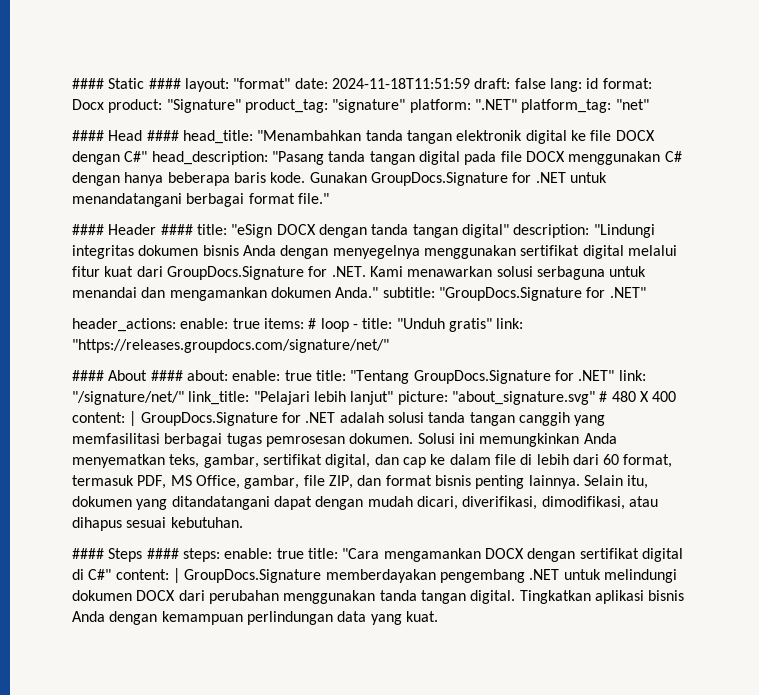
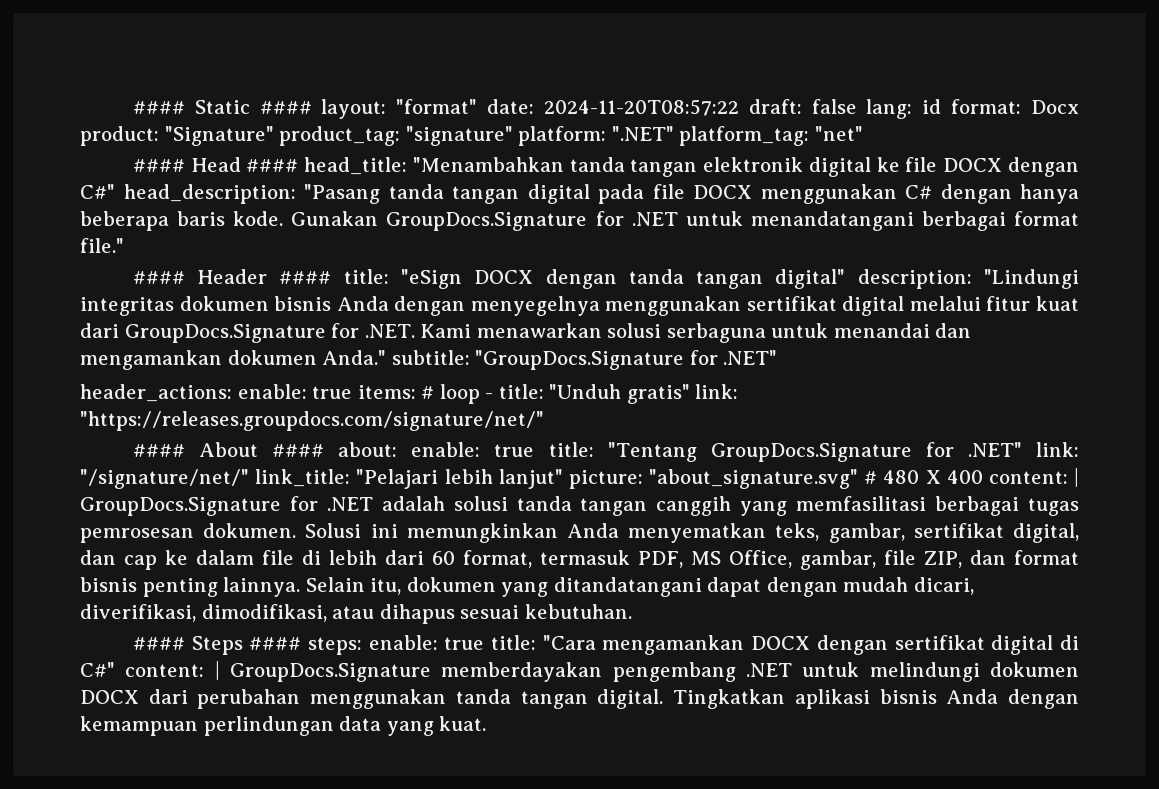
[331,78,470,89] 2024-11-18T11:51:59 -> [543,99,739,116] 2024-11-20T08:57:22

